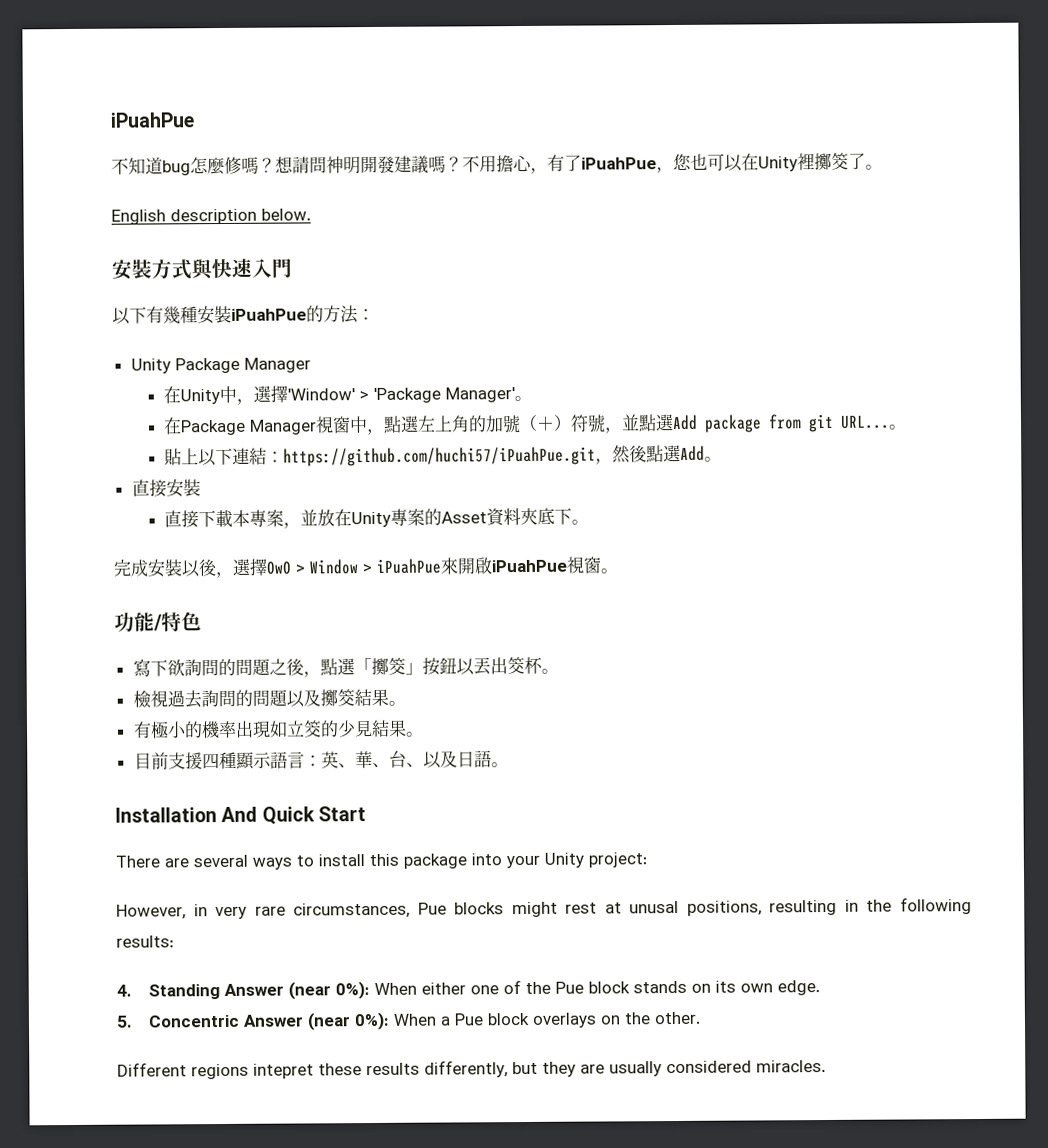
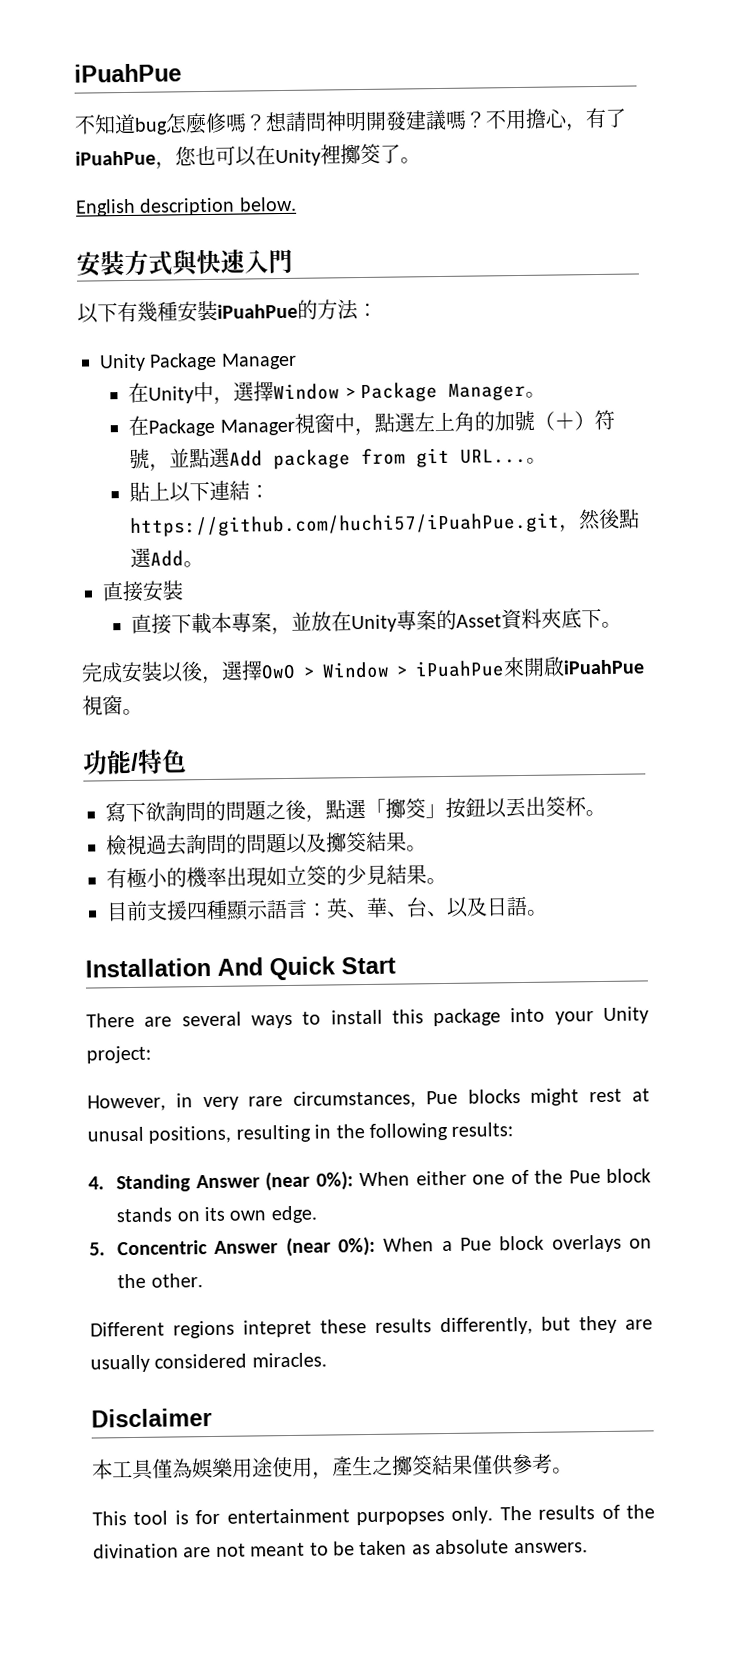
[287,387,516,403] 'Window' > 'Package Manager' -> [273,382,526,403] Window > Package Manager
(826, 1066) none -> [91,1408,212,1428] [91,1453,573,1481] [92,1504,655,1526] [93,1539,588,1559] // Disclaimer // 本工具僅為娛樂用途使用，產生之擲筊結果僅供參考。 // This tool is for entertainment purpopses only. The results of the divination are not meant to be taken as absolute answers.

